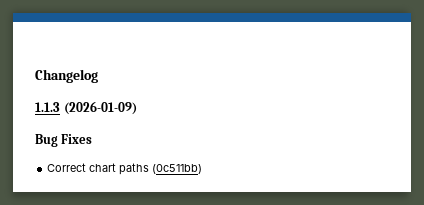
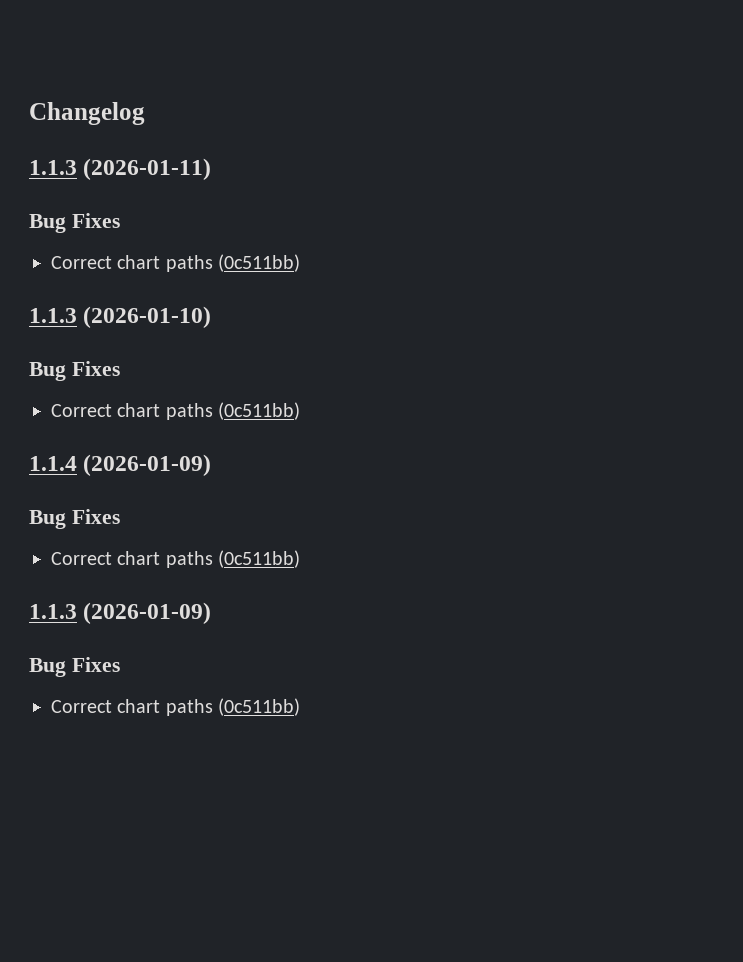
(98, 76) none -> [29,158,212,180] [29,213,120,233] [51,254,301,272] [29,306,212,328] [29,361,120,381] [51,402,301,420] [29,454,212,476] [29,509,120,529] [51,550,301,568] // 1.1.3 (2026-01-11) // Bug Fixes // Correct chart paths (0c511bb) // 1.1.3 (2026-01-10) // Bug Fixes // Correct chart paths (0c511bb) // 1.1.4 (2026-01-09) // Bug Fixes // Correct chart paths (0c511bb)

